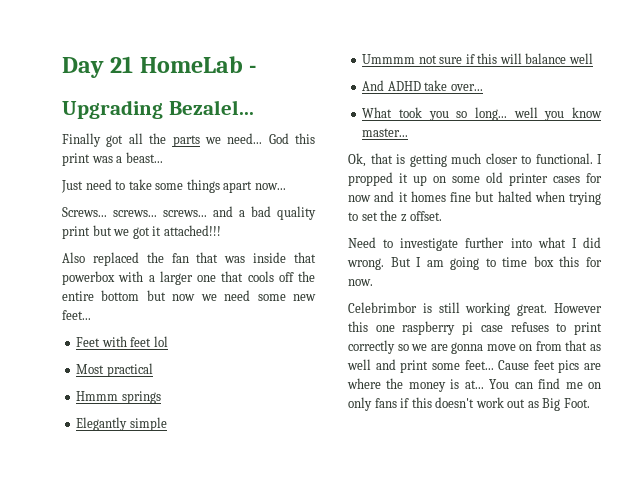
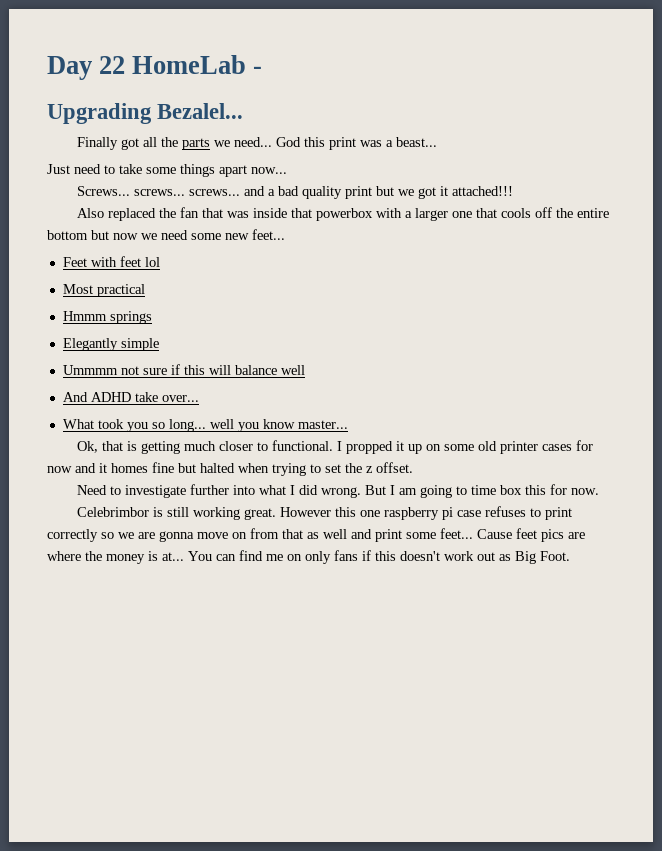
[110,56,134,73] 21 -> [99,56,126,74] 22

